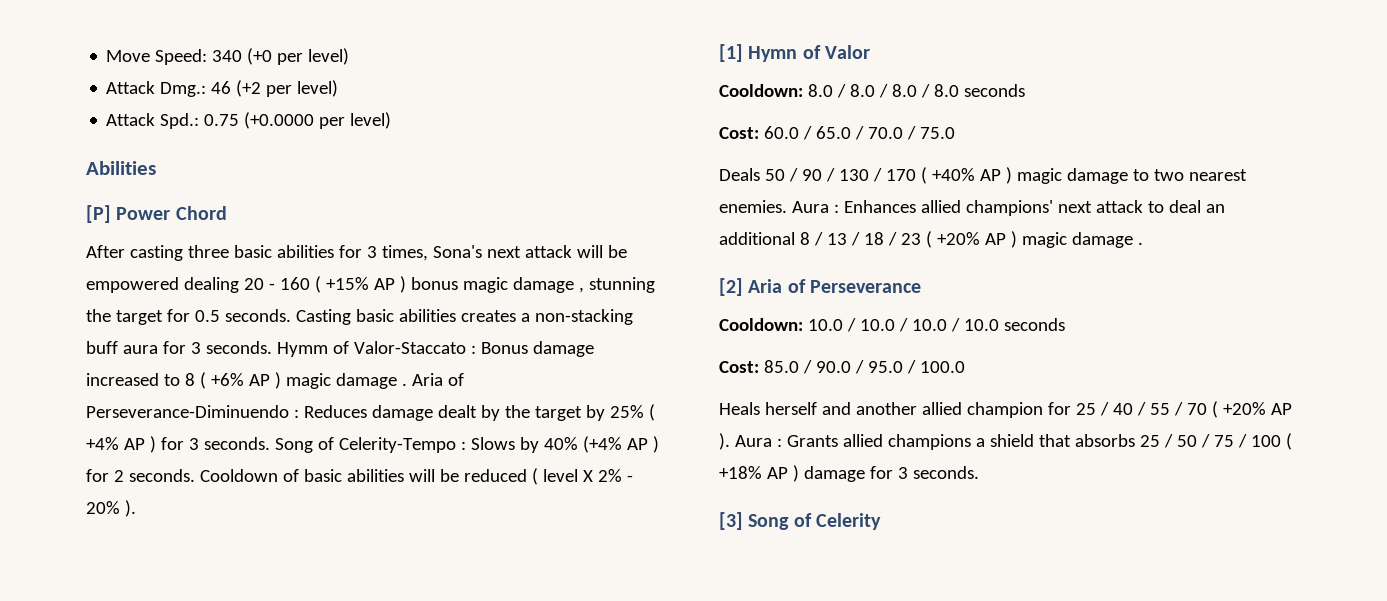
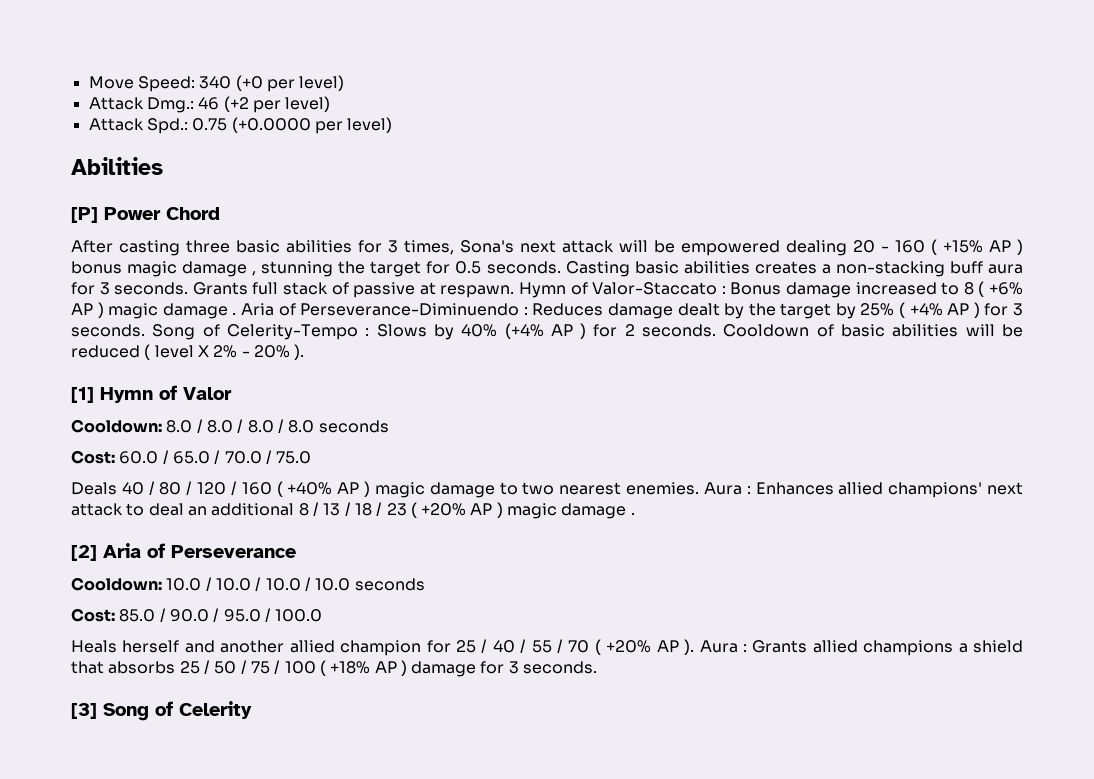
[276,342,328,357] Hymm -> [192,282,567,298] Grants full stack of passive at respawn. Hymn
[764,168,916,182] 50 / 90 / 130 / 170 -> [121,481,272,495] 40 / 80 / 120 / 160

